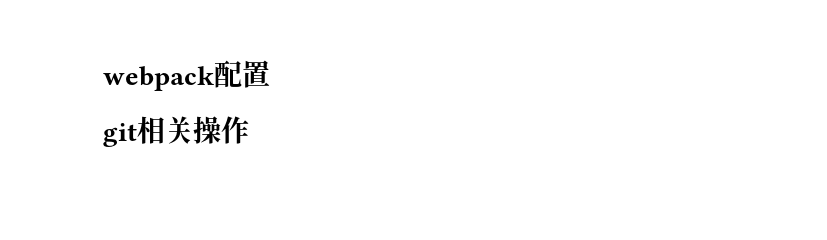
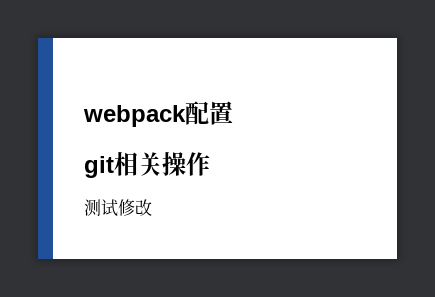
(249, 130) none -> [84,199,152,217] // 测试修改

